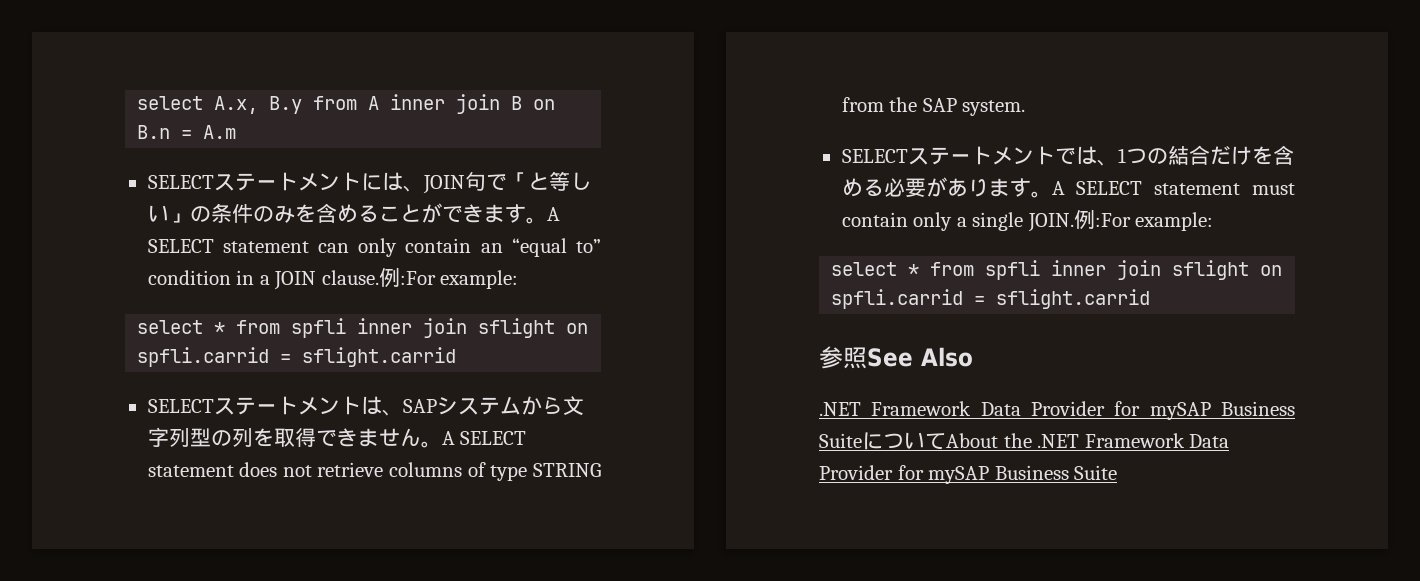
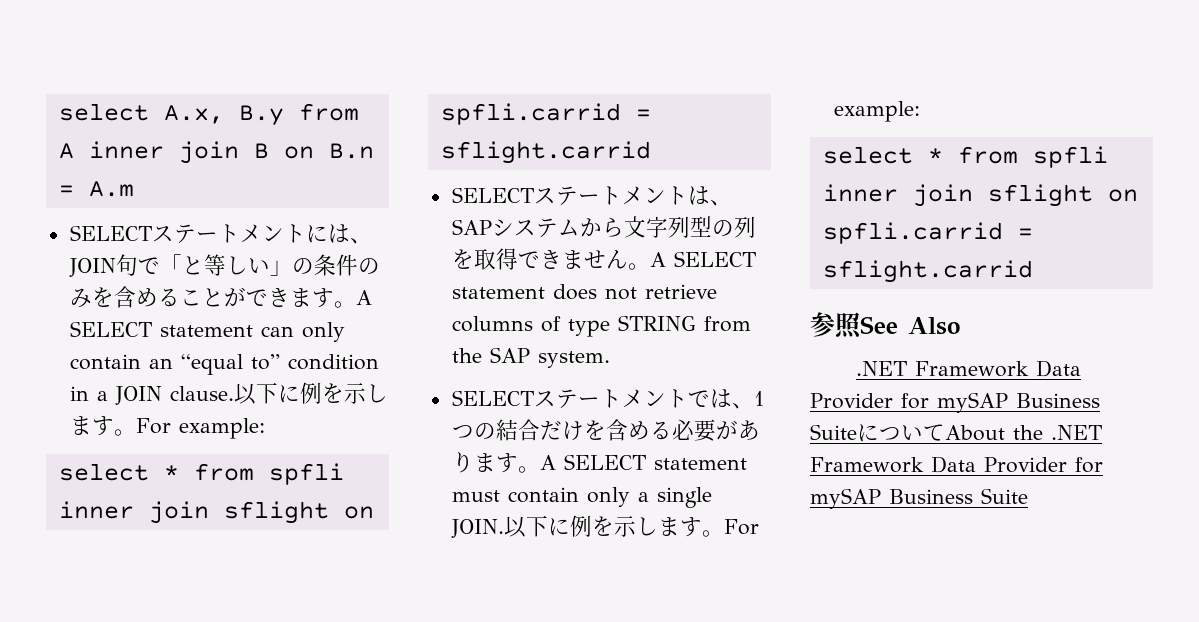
[378,268,436,288] 例:For -> [233,382,388,405] [69,416,171,436] 以下に例を示します。For
[1073,210,1131,230] 例:For -> [503,515,759,538] 以下に例を示します。For

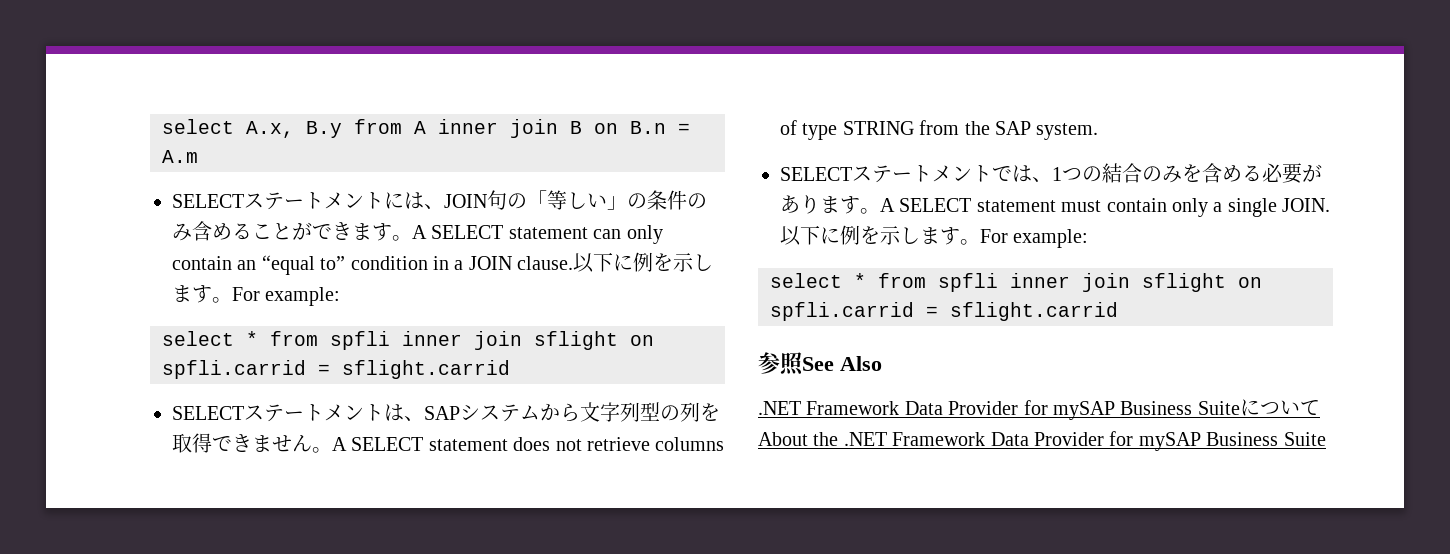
[137,254,204,275] で「と -> [507,190,547,209] の「
[91,287,114,307] を -> (192, 232) none
[539,420,584,441] だけ -> [1142,165,1182,183] のみ

